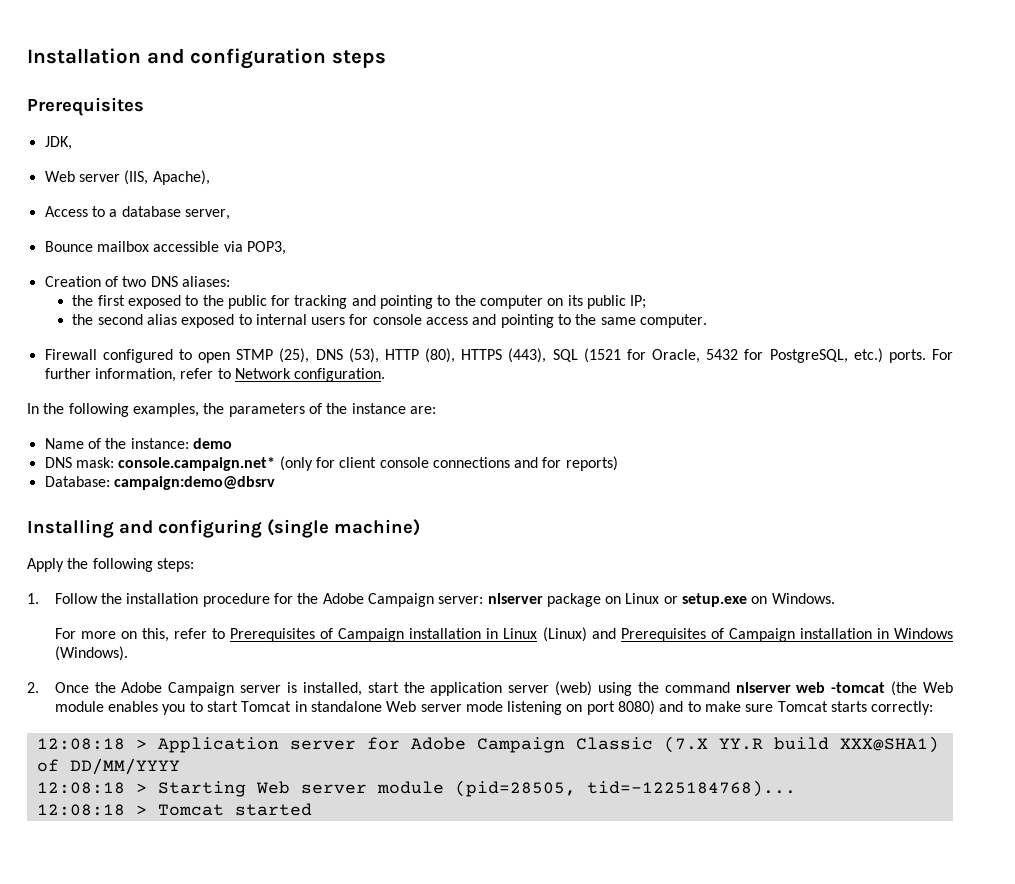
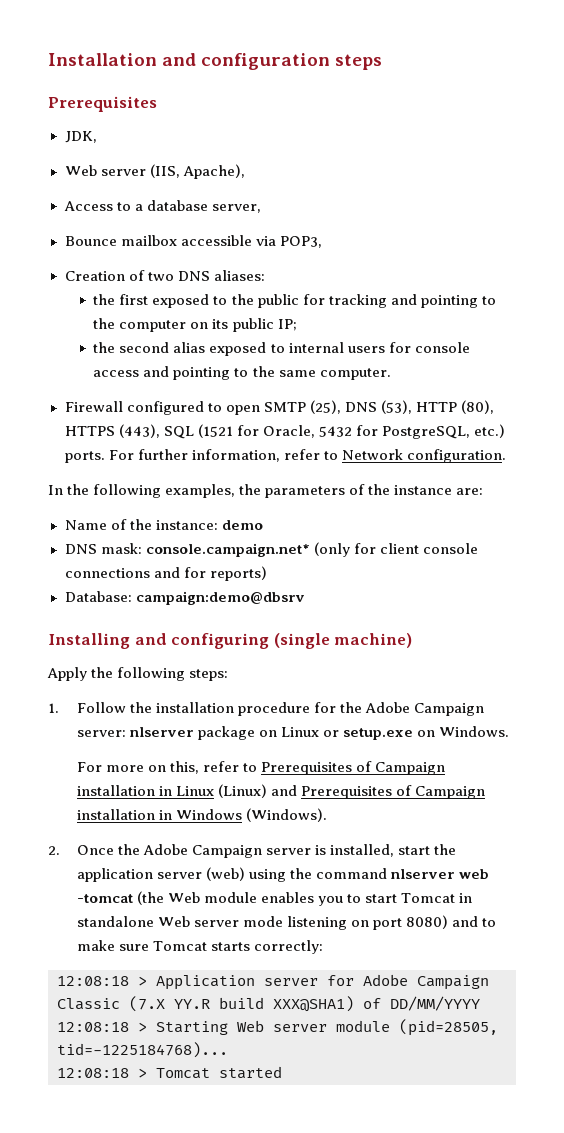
[236,349,274,360] STMP -> [263,402,306,412] SMTP

